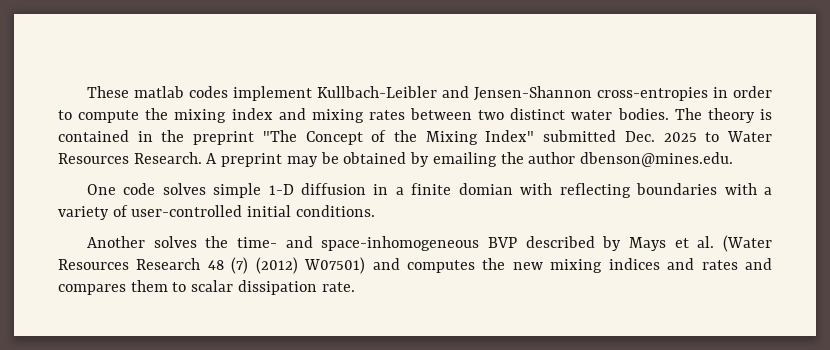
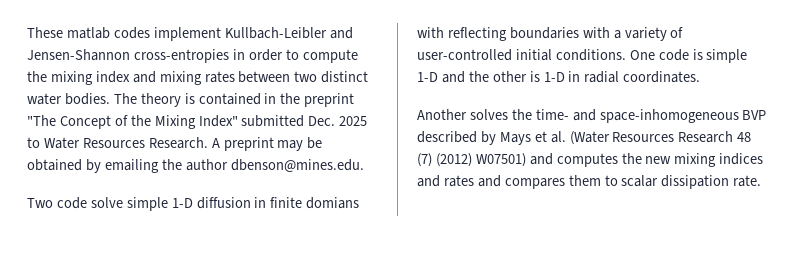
[86,183,206,195] One code solves -> [27,197,123,209] Two code solve
[395,183,513,195] a finite domian -> [270,197,360,209] finite domians
(375, 211) none -> [629,49,748,63] [417,71,701,83] One code is simple 1-D and the other is 1-D in radial coordinates.

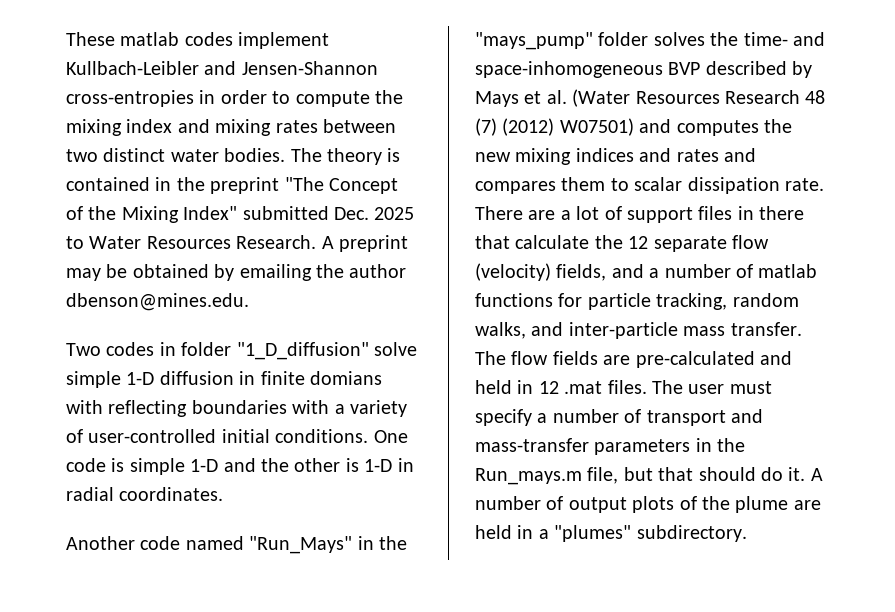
[56,197,87,209] code -> [106,342,369,360] codes in folder "1_D_diffusion"
(467, 114) none -> [140,536,407,554] [475,32,649,50] code named "Run_Mays" in the "mays_pump" folder
(762, 181) none -> [475,206,805,223] [475,235,769,252] [475,263,818,281] [475,293,799,310] [475,322,802,339] [475,351,792,368] [475,380,772,394] [475,409,763,426] [475,438,746,455] [475,467,823,485] [475,496,821,513] [475,525,747,542] There are a lot of support files in there that calculate the 12 separate flow (velocity) fields, and a number of matlab functions for particle tracking, random walks, and inter-particle mass transfer. The flow fields are pre-calculated and held in 12 .mat files. The user must specify a number of transport and mass-transfer parameters in the Run_mays.m file, but that should do it. A number of output plots of the plume are held in a "plumes" subdirectory.

